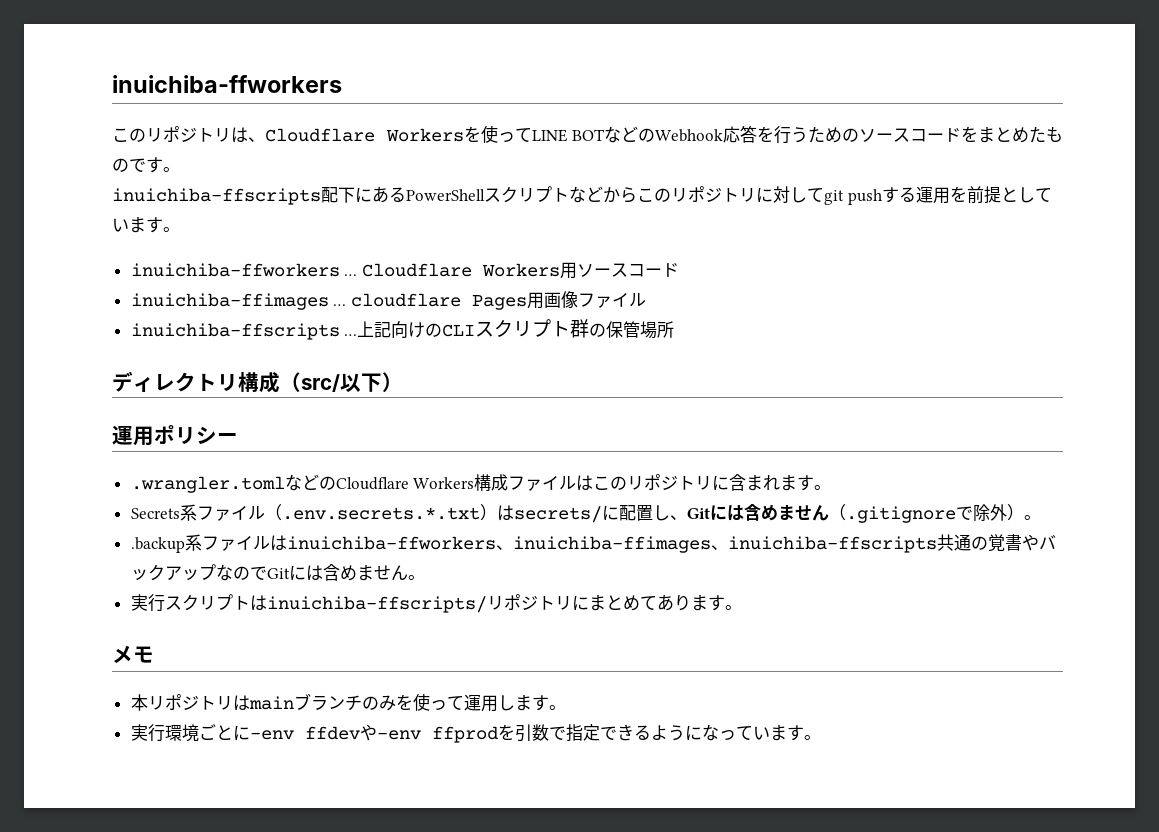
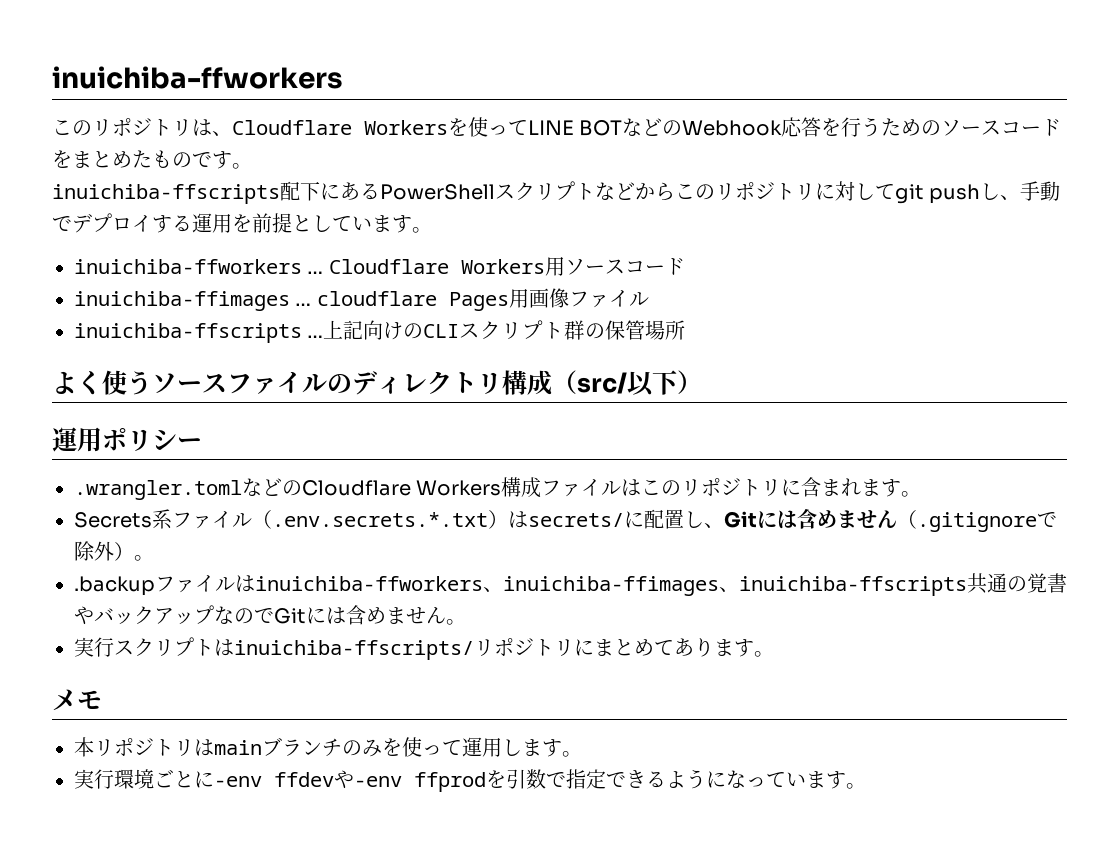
(882, 197) none -> [980,181,1061,201] [52,213,152,233] し、手動でデプロイ
(675, 329) none -> [52,370,352,395] よく使うソースファイルの
[184,534,202,551] 系 -> (155, 586) none

